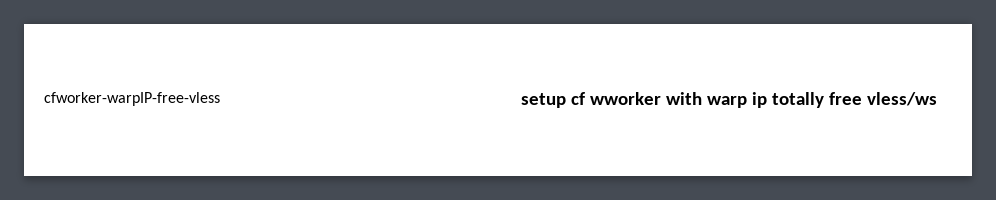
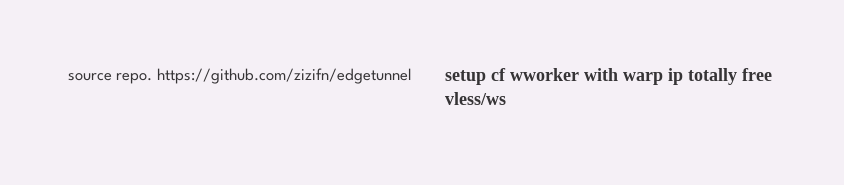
[44,92,220,106] cfworker-warpIP-free-vless -> [68,68,411,84] source repo. https://github.com/zizifn/edgetunnel

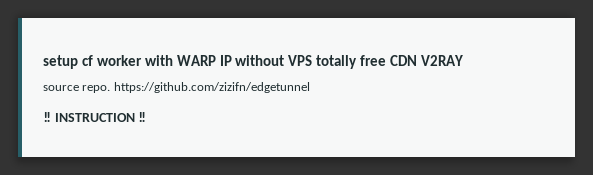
[68,68,411,84] [445,68,772,85] [445,92,506,105] source repo. https://github.com/zizifn/edgetunnel // setup cf wworker with warp ip totally free vless/ws -> [43,55,464,69] [43,82,310,93] [43,112,147,122] setup cf worker with WARP IP without VPS totally free CDN V2RAY // source repo. https://github.com/zizifn/edgetunnel // ‼ INSTRUCTION ‼

